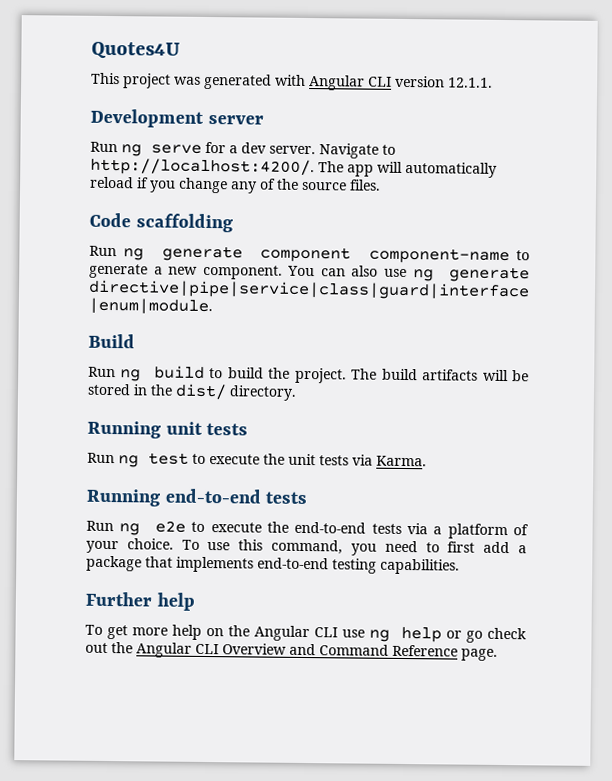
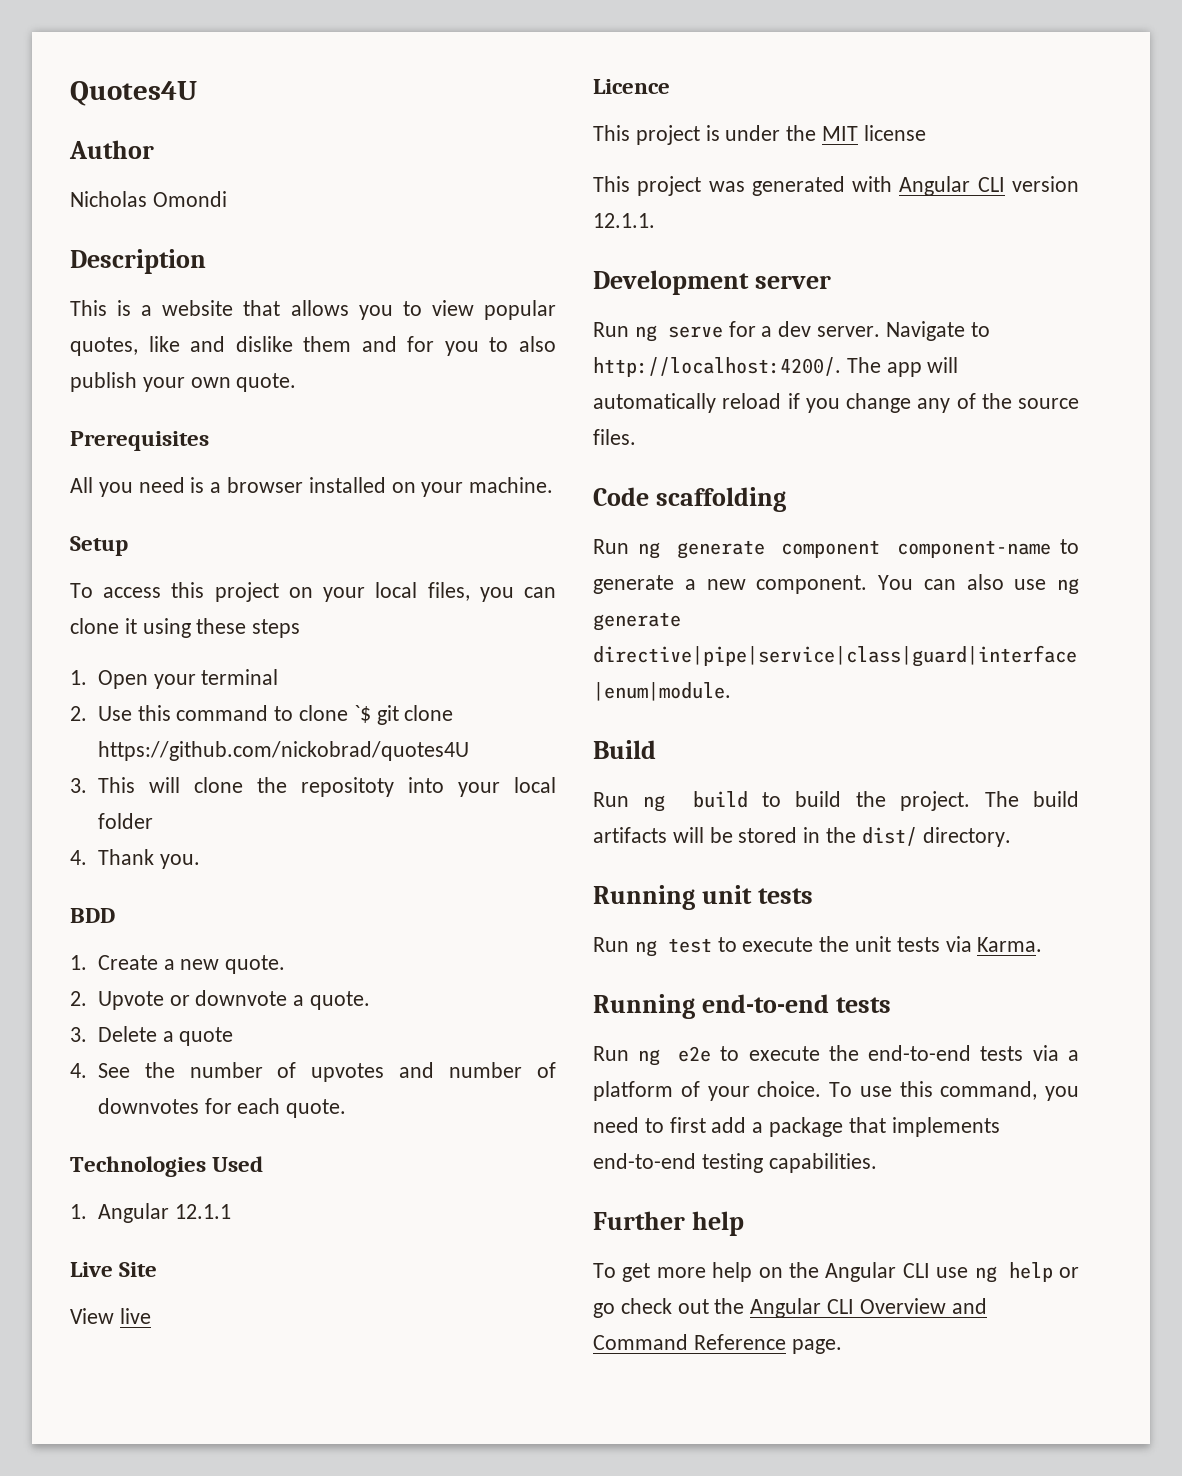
(180, 50) none -> [69,140,154,159] [70,191,227,207] [70,249,206,274] [70,300,556,320] [70,336,556,356] [70,372,297,392] [70,431,209,451] [70,477,554,497] [70,536,128,556] [70,582,556,602] [70,618,301,638] [70,669,279,689] [70,705,454,725] [97,741,469,761] [70,777,556,797] [97,813,153,829] [70,849,200,869] [70,908,115,923] [70,955,286,974] [70,990,371,1010] [70,1026,234,1046] [70,1062,556,1082] [97,1098,347,1118] [70,1156,264,1177] [70,1203,231,1223] [70,1262,158,1277] [70,1308,151,1324] [593,79,670,94] [593,125,926,145] // Author // Nicholas Omondi // Description // This is a website that allows you to view popular quotes, like and dislike them and for you to also publish your own quote. // Prerequisites // All you need is a browser installed on your machine. // Setup // To access this project on your local files, you can clone it using these steps // 1. Open your terminal // 2. Use this command to clone `$ git clone https://github.com/nickobrad/quotes4U // 3. This will clone the repositoty into your local folder // 4. Thank you. // BDD // 1. Create a new quote. // 2. Upvote or downvote a quote. // 3. Delete a quote // 4. See the number of upvotes and number of downvotes for each quote. // Technologies Used // 1. Angular 12.1.1 // Live Site // View live // Licence // This project is under the MIT license

